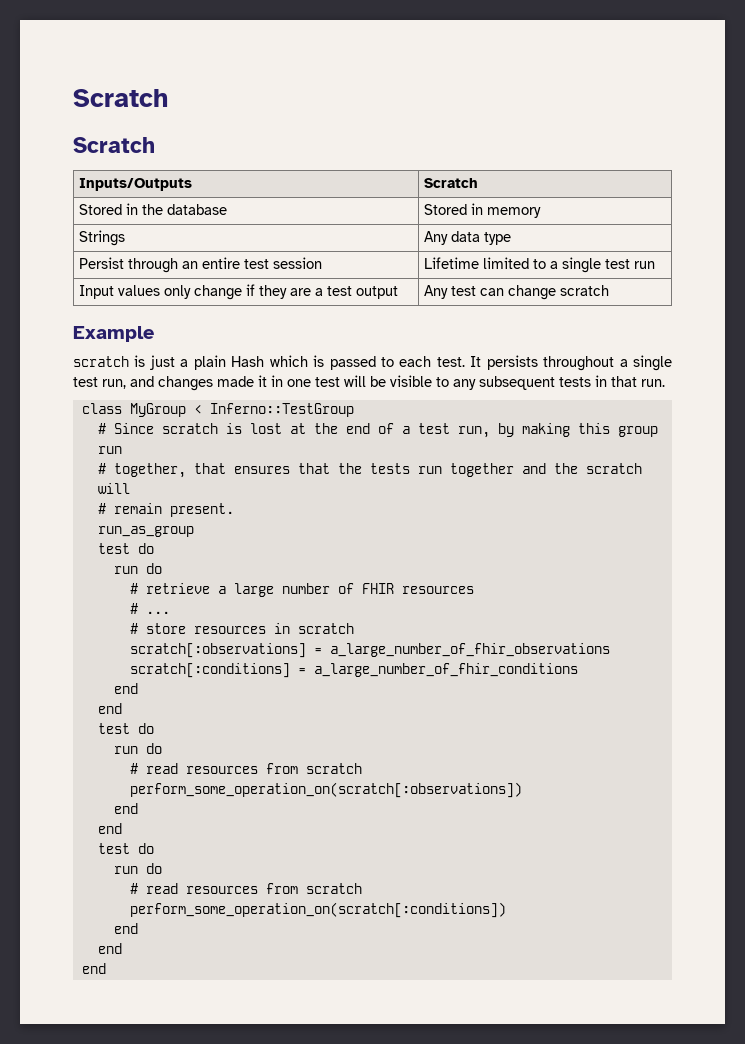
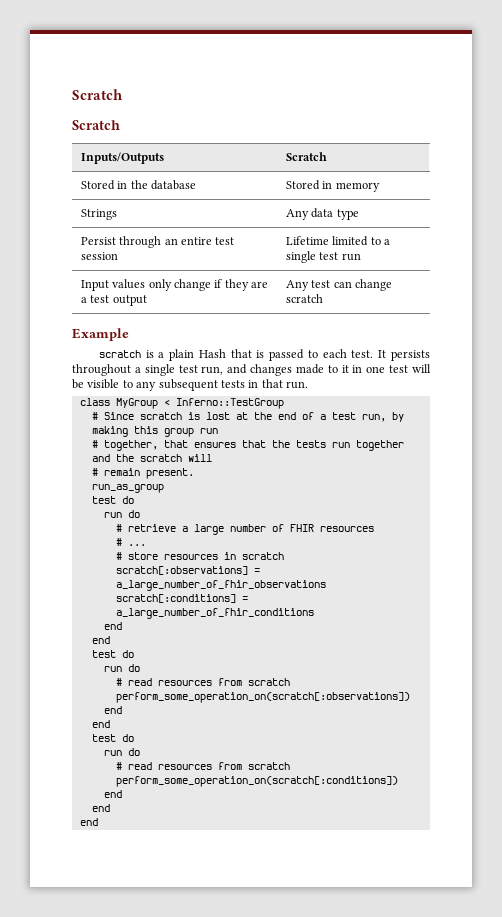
[149,355,175,370] just -> (154, 354) none
[269,355,308,367] which -> [230,349,252,358] that
(254, 381) none -> [327,365,338,373] to

